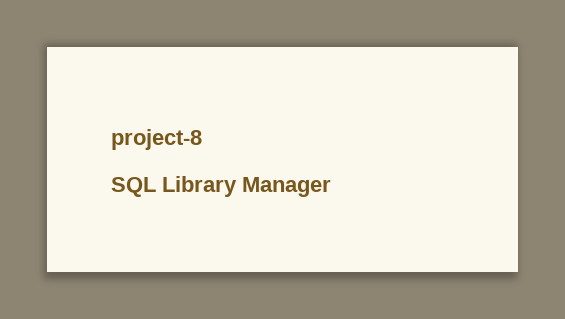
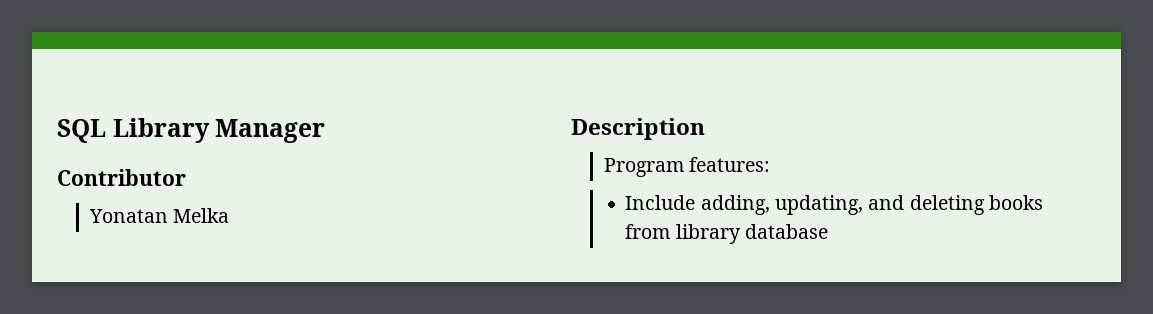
[111,129,202,150] project-8 // -> (57, 131) none
(331, 187) none -> [57,169,186,186] [88,208,230,223] [571,118,705,140] [603,157,771,177] [625,195,1043,215] [625,224,828,244] // Contributor // Yonatan Melka // Description // Program features: // Include adding, updating, and deleting books from library database

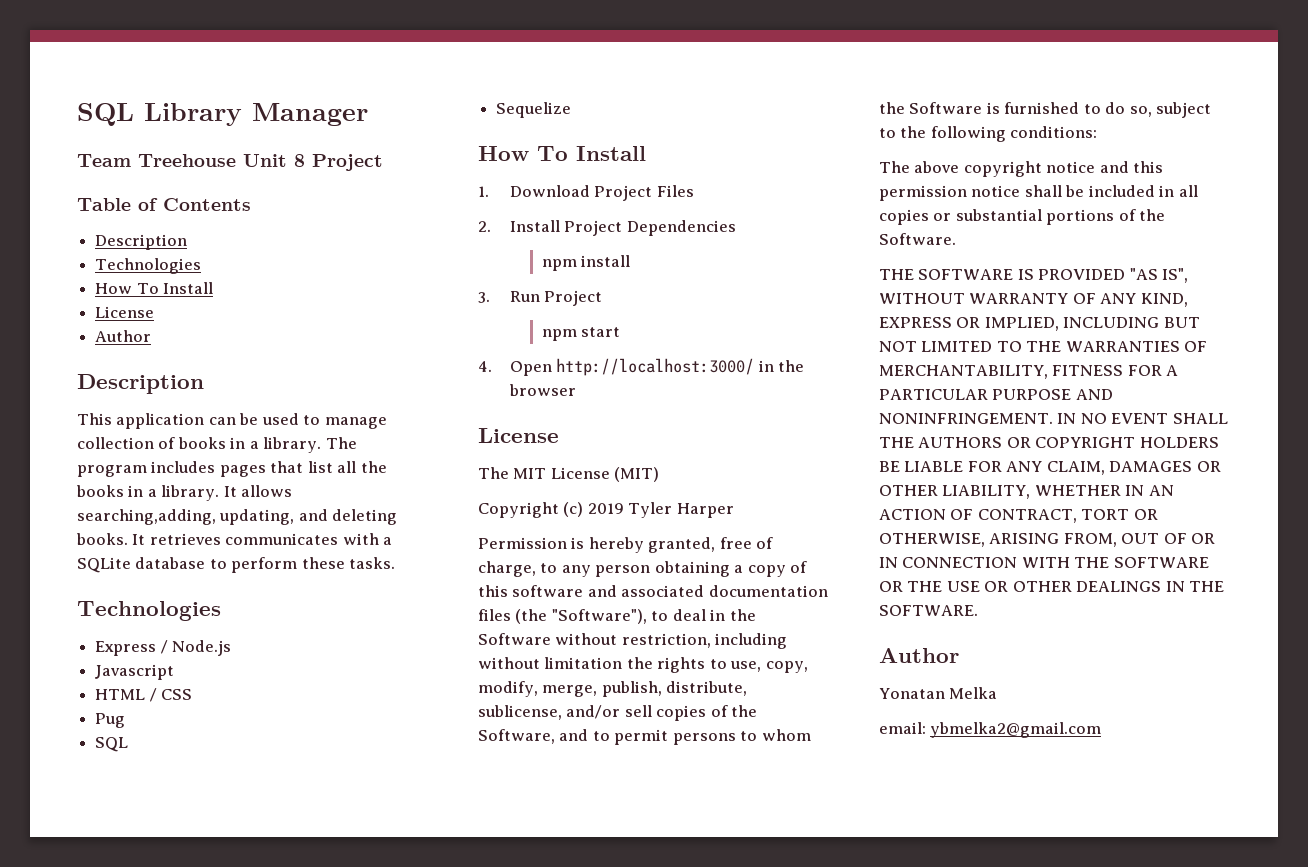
[57,169,186,186] [88,208,230,223] [571,118,705,140] [603,157,771,177] [625,195,1043,215] [625,224,828,244] Contributor // Yonatan Melka // Description // Program features: // Include adding, updating, and deleting books from library database -> [77,154,383,171] [77,198,251,211] [95,234,188,250] [95,258,202,274] [95,282,214,294] [95,306,155,318] [95,330,152,342] [77,374,204,394] [77,413,387,429] [77,437,357,453] [77,461,387,477] [76,485,293,501] [77,509,398,525] [76,533,393,545] [77,557,396,573] [77,601,221,621] [95,640,232,656] [95,664,175,680] [95,688,193,702] [95,713,126,728] [95,737,129,752] [496,102,572,118] [478,146,646,161] [478,185,694,201] [478,220,736,236] [541,255,631,271] [478,290,603,306] [541,327,621,341] [478,358,805,376] [508,384,576,396] [478,428,559,443] [478,467,660,482] [478,502,734,518] [478,537,774,553] [478,561,808,577] [478,585,828,597] [478,609,756,624] [478,633,788,649] [478,657,808,673] [478,681,748,697] [478,705,758,721] [478,729,811,745] [879,102,1212,118] [879,126,1098,142] [879,161,1164,177] [879,185,1198,201] [879,209,1166,225] [879,233,956,245] [879,268,1189,283] [879,293,1188,307] [879,317,1200,331] [879,341,1208,352] [879,365,1179,379] [879,389,1113,400] [879,413,1228,424] [879,437,1219,448] [879,461,1221,475] [879,485,1174,499] [879,509,1158,523] [879,533,1216,547] [879,557,1209,568] [879,581,1225,592] [879,605,978,616] [879,648,959,663] [879,687,998,699] [879,722,1102,738] Team Treehouse Unit 8 Project // Table of Contents // Description // Technologies // How To Install // License // Author // Description // This application can be used to manage collection of books in a library. The program includes pages that list all the books in a library. It allows searching,adding, updating, and deleting books. It retrieves communicates with a SQLite database to perform these tasks. // Technologies // Express / Node.js // Javascript // HTML / CSS // Pug // SQL // Sequelize // How To Install // 1. Download Project Files // 2. Install Project Dependencies // npm install // 3. Run Project // npm start // 4. Open http://localhost:3000/ in the browser // License // The MIT License (MIT) // Copyright (c) 2019 Tyler Harper // Permission is hereby granted, free of charge, to any person obtaining a copy of this software and associated documentation files (the "Software"), to deal in the Software without restriction, including without limitation the rights to use, copy, modify, merge, publish, distribute, sublicense, and/or sell copies of the Software, and to permit persons to whom the Software is furnished to do so, subject to the following conditions: // The above copyright notice and this permission notice shall be included in all copies or substantial portions of the Software. // THE SOFTWARE IS PROVIDED "AS IS", WITHOUT WARRANTY OF ANY KIND, EXPRESS OR IMPLIED, INCLUDING BUT NOT LIMITED TO THE WARRANTIES OF MERCHANTABILITY, FITNESS FOR A PARTICULAR PURPOSE AND NONINFRINGEMENT. IN NO EVENT SHALL THE AUTHORS OR COPYRIGHT HOLDERS BE LIABLE FOR ANY CLAIM, DAMAGES OR OTHER LIABILITY, WHETHER IN AN ACTION OF CONTRACT, TORT OR OTHERWISE, ARISING FROM, OUT OF OR IN CONNECTION WITH THE SOFTWARE OR THE USE OR OTHER DEALINGS IN THE SOFTWARE. // Author // Yonatan Melka // email: ybmelka2@gmail.com

